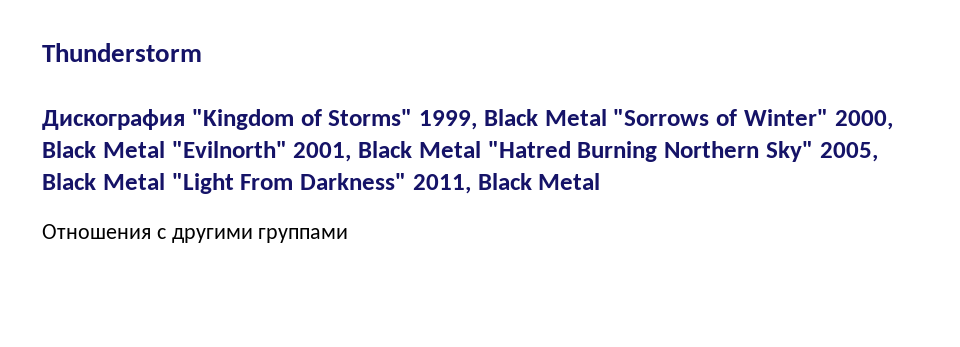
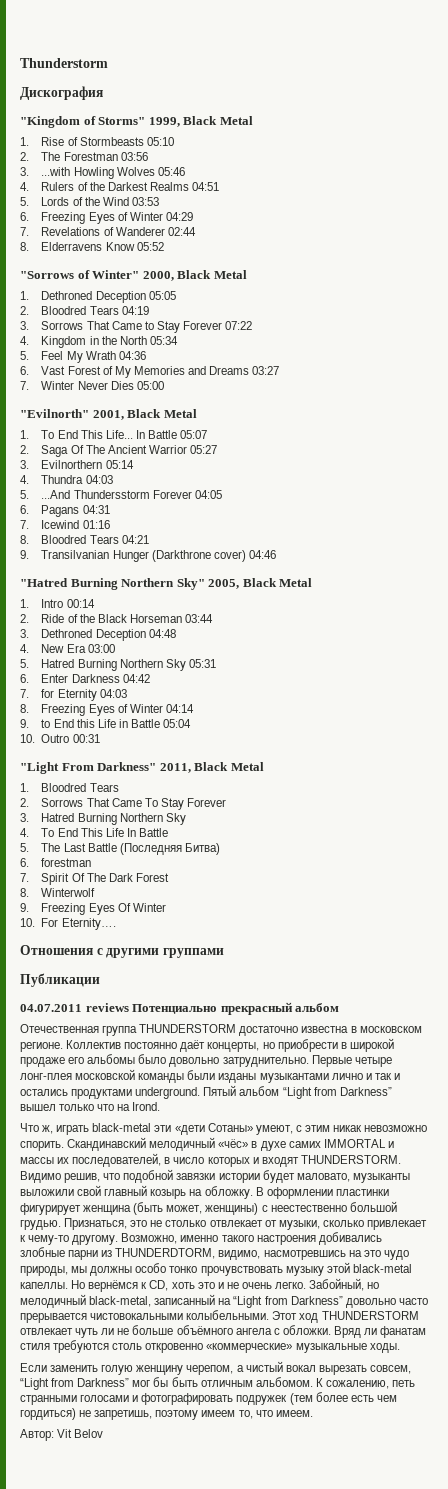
(185, 119) none -> (103, 93) //
(607, 117) none -> [20,137,174,146] [20,152,148,161] [20,167,185,179] [20,182,219,191] [20,197,159,206] [20,212,193,224] [20,227,196,236] [20,242,164,251] // 1. Rise of Stormbeasts 05:10 // 2. The Forestman 03:56 // 3. ...with Howling Wolves 05:46 // 4. Rulers of the Darkest Realms 04:51 // 5. Lords of the Wind 03:53 // 6. Freezing Eyes of Winter 04:29 // 7. Revelations of Wanderer 02:44 // 8. Elderravens Know 05:52 //
[171,141,481,162] "Evilnorth" 2001, Black Metal -> [20,291,176,303] [20,306,149,315] [20,321,253,333] [20,336,178,348] [20,351,146,363] [20,366,280,378] [20,381,164,390] [20,409,197,420] [20,430,208,439] [20,445,217,457] [20,460,134,469] [20,475,113,484] [20,490,222,499] [20,505,110,517] [20,520,110,529] [20,535,149,544] [20,550,276,562] // 1. Dethroned Deception 05:05 // 2. Bloodred Tears 04:19 // 3. Sorrows That Came to Stay Forever 07:22 // 4. Kingdom in the North 05:34 // 5. Feel My Wrath 04:36 // 6. Vast Forest of My Memories and Dreams 03:27 // 7. Winter Never Dies 05:00 // "Evilnorth" 2001, Black Metal // 1. To End This Life... In Battle 05:07 // 2. Saga Of The Ancient Warrior 05:27 // 3. Evilnorthern 05:14 // 4. Thundra 04:03 // 5. ...And Thundersstorm Forever 04:05 // 6. Pagans 04:31 // 7. Icewind 01:16 // 8. Bloodred Tears 04:21 // 9. Transilvanian Hunger (Darkthrone cover) 04:46 //
(165, 181) none -> [20,599,95,608] [20,614,213,623] [20,629,176,641] [20,644,115,653] [20,659,216,671] [20,674,150,683] [20,689,127,701] [20,704,194,716] [20,719,192,728] [20,734,100,743] // 1. Intro 00:14 // 2. Ride of the Black Horseman 03:44 // 3. Dethroned Deception 04:48 // 4. New Era 03:00 // 5. Hatred Burning Northern Sky 05:31 // 6. Enter Darkness 04:42 // 7. for Eternity 04:03 // 8. Freezing Eyes of Winter 04:14 // 9. to End this Life in Battle 05:04 // 10. Outro 00:31 //
[42,224,349,243] Отношения с другими группами -> [20,783,119,792] [20,798,226,810] [20,813,186,825] [20,828,168,837] [20,843,220,855] [20,858,92,867] [20,873,169,885] [20,888,96,897] [20,903,166,915] [20,918,116,930] [20,945,224,958] [20,973,100,987] [20,1002,340,1015] [20,1024,422,1036] [20,1038,394,1052] [20,1054,392,1067] [20,1069,400,1083] [20,1085,392,1099] [20,1102,161,1111] [20,1123,428,1135] [20,1137,394,1151] [20,1153,401,1167] [20,1169,410,1183] [20,1185,389,1199] [20,1201,397,1215] [20,1218,427,1230] [20,1232,382,1245] [20,1247,409,1260] [20,1262,412,1276] [20,1278,380,1292] [20,1294,428,1308] [20,1310,419,1323] [20,1325,427,1338] [20,1340,400,1353] [20,1361,411,1375] [20,1377,416,1390] [20,1392,397,1405] [20,1408,313,1420] [20,1429,104,1441] 1. Bloodred Tears // 2. Sorrows That Came To Stay Forever // 3. Hatred Burning Northern Sky // 4. To End This Life In Battle // 5. The Last Battle (Последняя Битва) // 6. forestman // 7. Spirit Of The Dark Forest // 8. Winterwolf // 9. Freezing Eyes Of Winter // 10. For Eternity…. // Отношения с другими группами // Публикации // 04.07.2011 reviews Потенциально прекрасный альбом // Отечественная группа THUNDERSTORM достаточно известна в московском регионе. Коллектив постоянно даёт концерты, но приобрести в широкой продаже его альбомы было довольно затруднительно. Первые четыре лонг-плея московской команды были изданы музыкантами лично и так и остались продуктами underground. Пятый альбом “Light from Darkness” вышел только что на Irond. // Что ж, играть black-metal эти «дети Сотаны» умеют, с этим никак невозможно спорить. Скандинавский мелодичный «чёс» в духе самих IMMORTAL и массы их последователей, в число которых и входят THUNDERSTORM. Видимо решив, что подобной завязки истории будет маловато, музыканты выложили свой главный козырь на обложку. В оформлении пластинки фигурирует женщина (быть может, женщины) с неестественно большой грудью. Признаться, это не столько отвлекает от музыки, сколько привлекает к чему-то другому. Возможно, именно такого настроения добивались злобные парни из THUNDERDTORM, видимо, насмотревшись на это чудо природы, мы должны особо тонко прочувствовать музыку этой black-metal капеллы. Но вернёмся к CD, хоть это и не очень легко. Забойный, но мелодичный black-metal, записанный на “Light from Darkness” довольно часто прерывается чистовокальными колыбельными. Этот ход THUNDERSTORM отвлекает чуть ли не больше объёмного ангела с обложки. Вряд ли фанатам стиля требуются столь откровенно «коммерческие» музыкальные ходы. // Если заменить голую женщину черепом, а чистый вокал вырезать совсем, “Light from Darkness” мог бы быть отличным альбомом. К сожалению, петь странными голосами и фотографировать подружек (тем более есть чем гордиться) не запретишь, поэтому имеем то, что имеем. // Автор: Vit Belov

